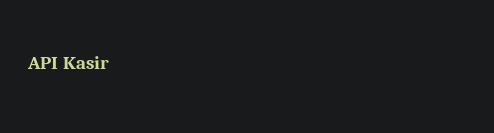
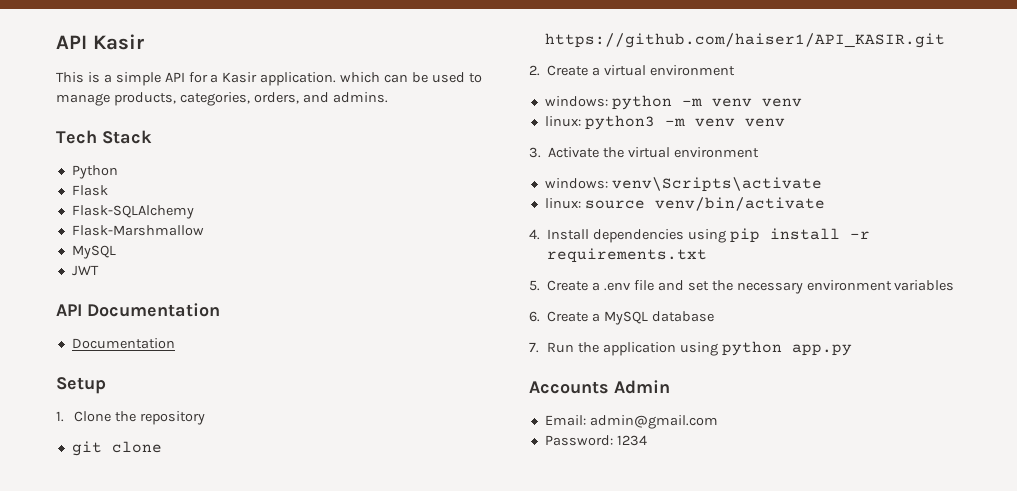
(109, 62) none -> [56,72,482,86] [56,92,388,106] [56,130,152,144] [71,165,118,179] [71,185,108,196] [71,205,194,219] [71,225,204,236] [71,245,116,259] [71,265,99,276] [56,303,220,317] [71,338,175,349] [56,377,106,394] [56,411,205,425] [71,441,162,456] [544,33,945,48] [529,65,735,76] [544,95,802,110] [544,115,785,130] [529,147,759,158] [544,177,822,192] [544,197,825,211] [529,228,870,243] [547,248,708,263] [529,280,955,294] [529,311,714,325] [529,341,852,356] [529,380,670,394] [544,415,718,429] [544,435,647,446] // This is a simple API for a Kasir application. which can be used to manage products, categories, orders, and admins. // Tech Stack // Python // Flask // Flask-SQLAlchemy // Flask-Marshmallow // MySQL // JWT // API Documentation // Documentation // Setup // 1. Clone the repository // git clone https://github.com/haiser1/API_KASIR.git // 2. Create a virtual environment // windows: python -m venv venv // linux: python3 -m venv venv // 3. Activate the virtual environment // windows: venv\Scripts\activate // linux: source venv/bin/activate // 4. Install dependencies using pip install -r requirements.txt // 5. Create a .env file and set the necessary environment variables // 6. Create a MySQL database // 7. Run the application using python app.py // Accounts Admin // Email: admin@gmail.com // Password: 1234

